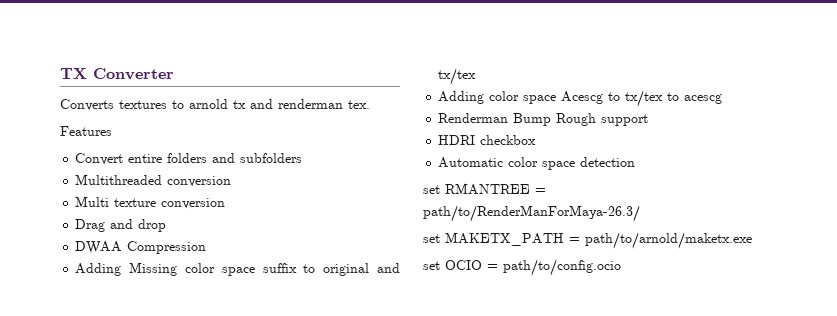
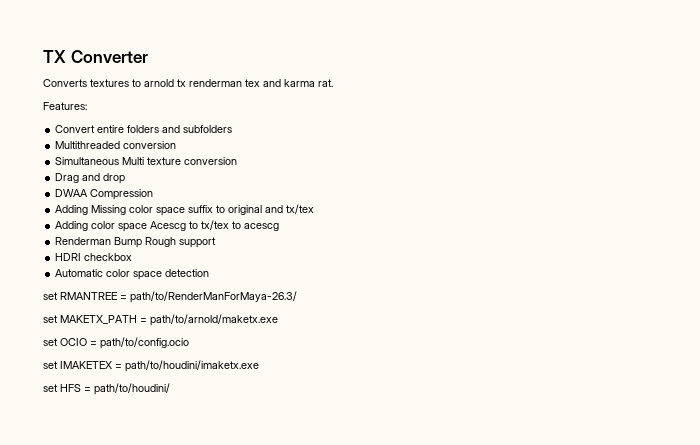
[250,99,370,109] [60,126,112,136] and renderman tex. // Features -> [189,79,333,87] [43,102,87,110] renderman tex and karma rat. // Features:
(232, 181) none -> [55,157,120,165] Simultaneous
(621, 267) none -> [43,360,259,372] [43,383,170,395] // set IMAKETEX = path/to/houdini/imaketx.exe // set HFS = path/to/houdini/

